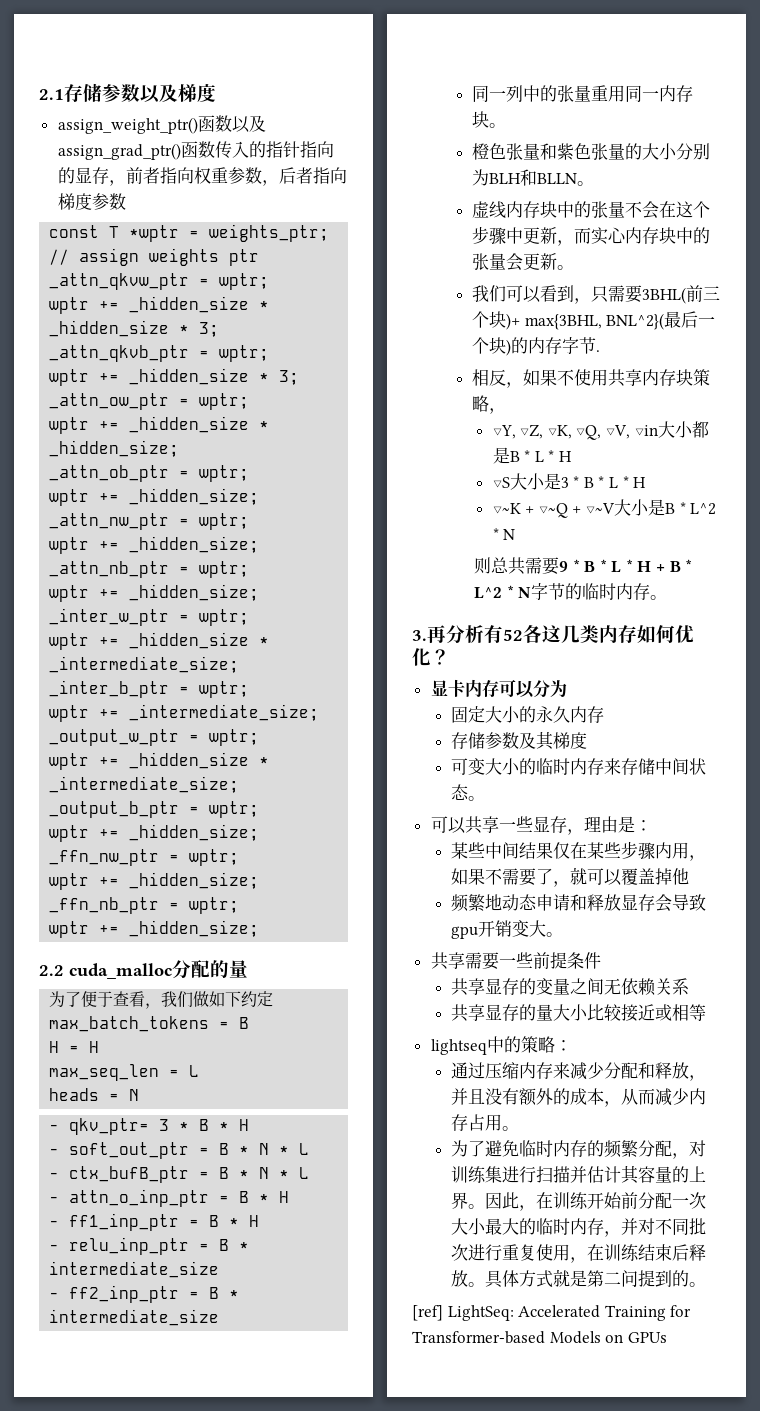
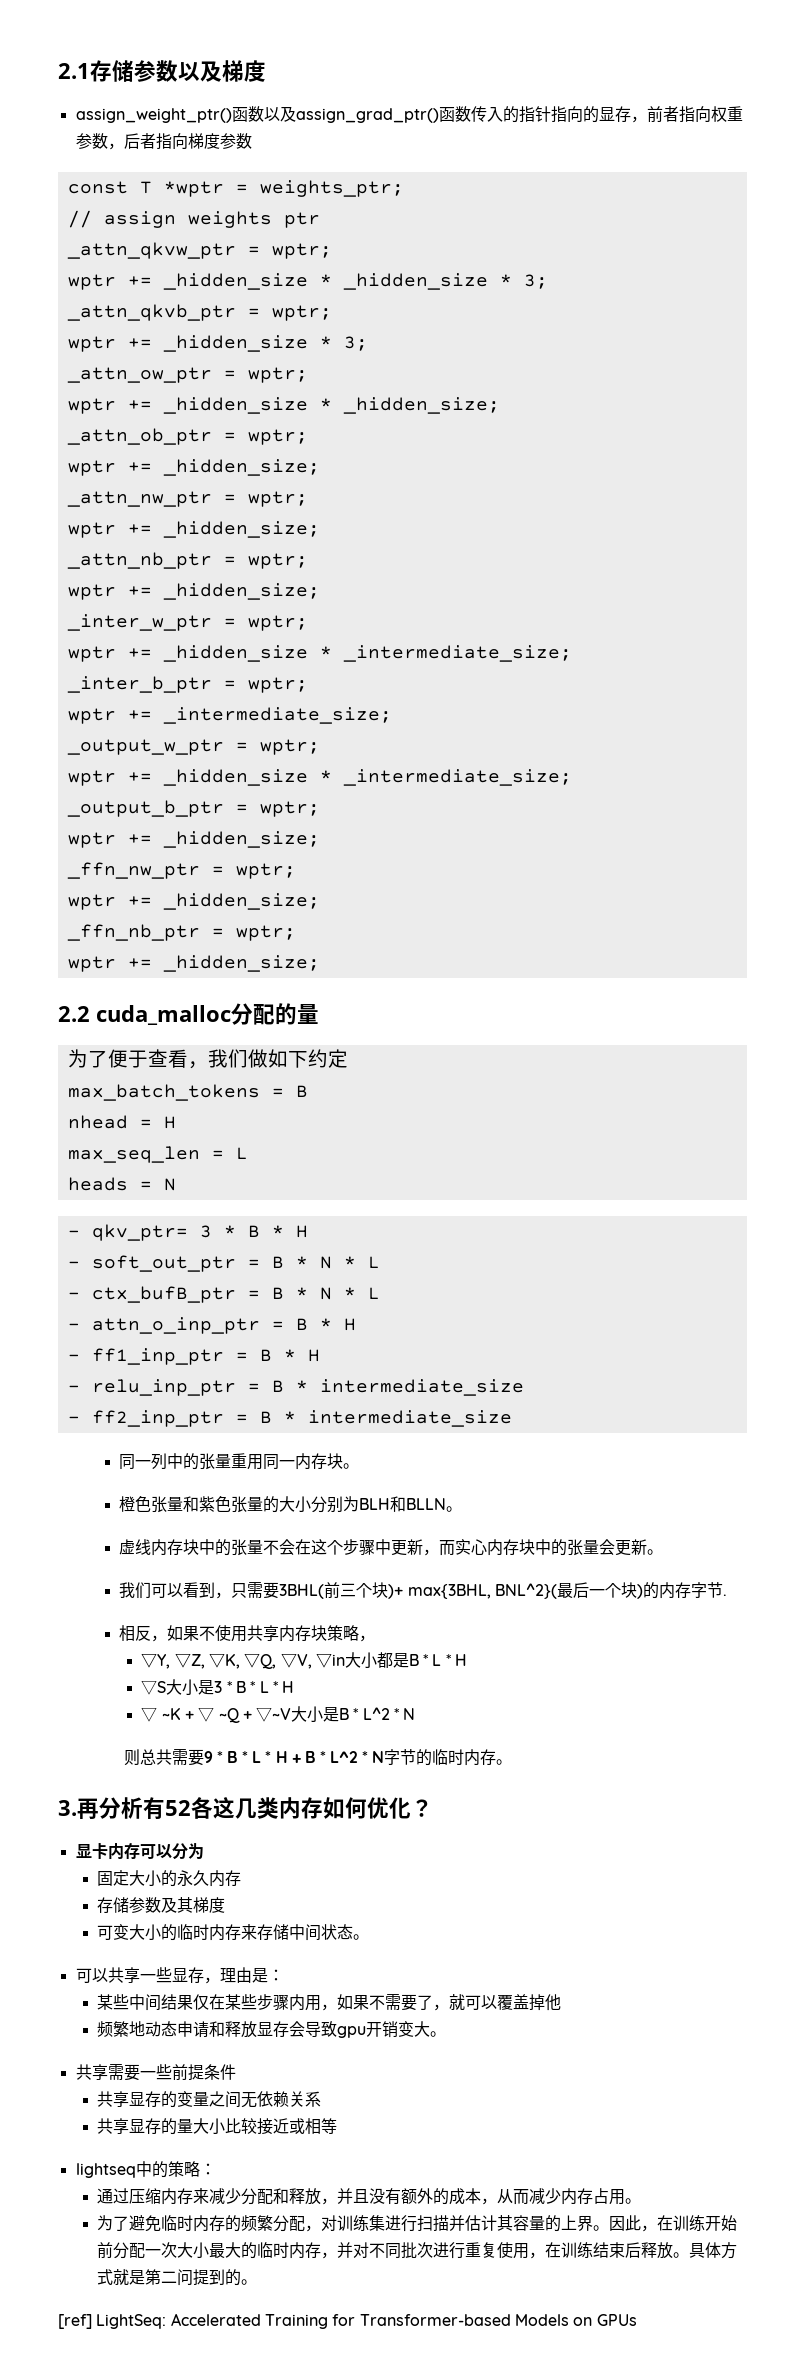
[49,1041,60,1053] H -> [67,1115,128,1129] nhead
[492,503,568,518] ▽~K + ▽~Q -> [141,1708,240,1723] ▽ ~K + ▽ ~Q

